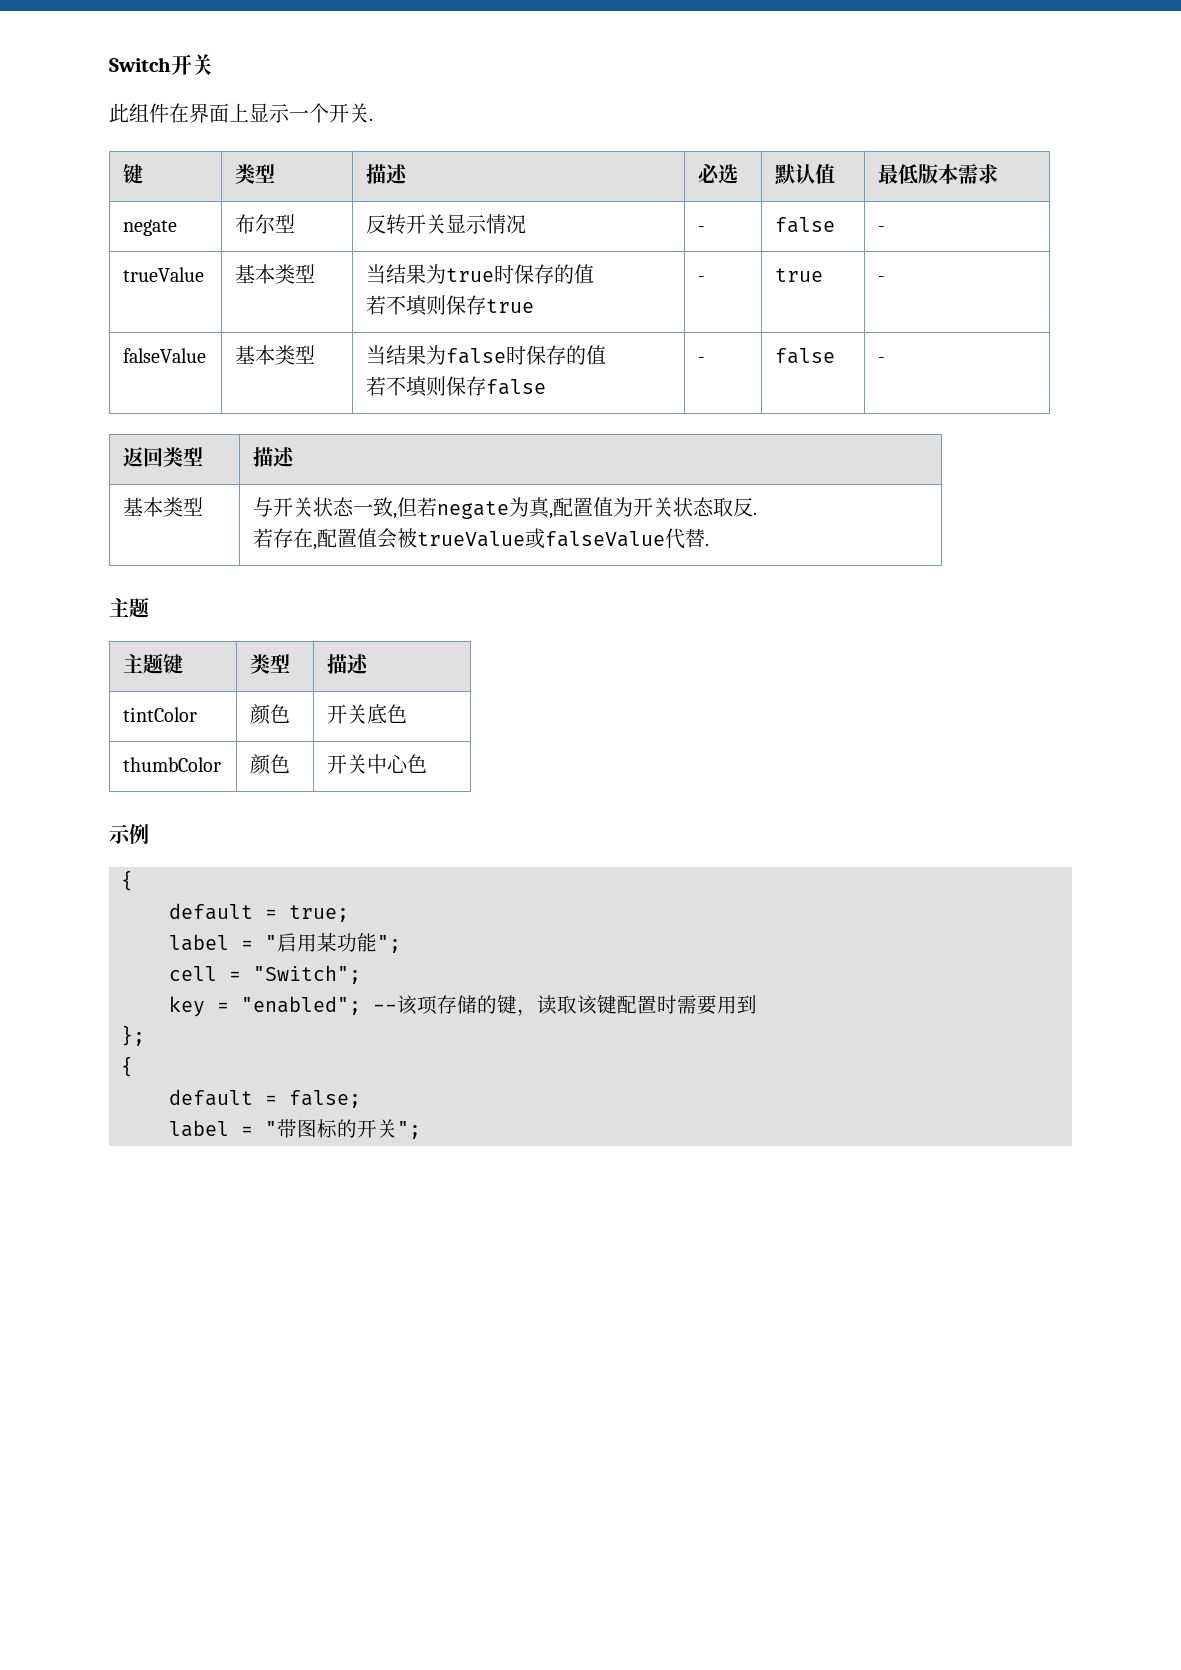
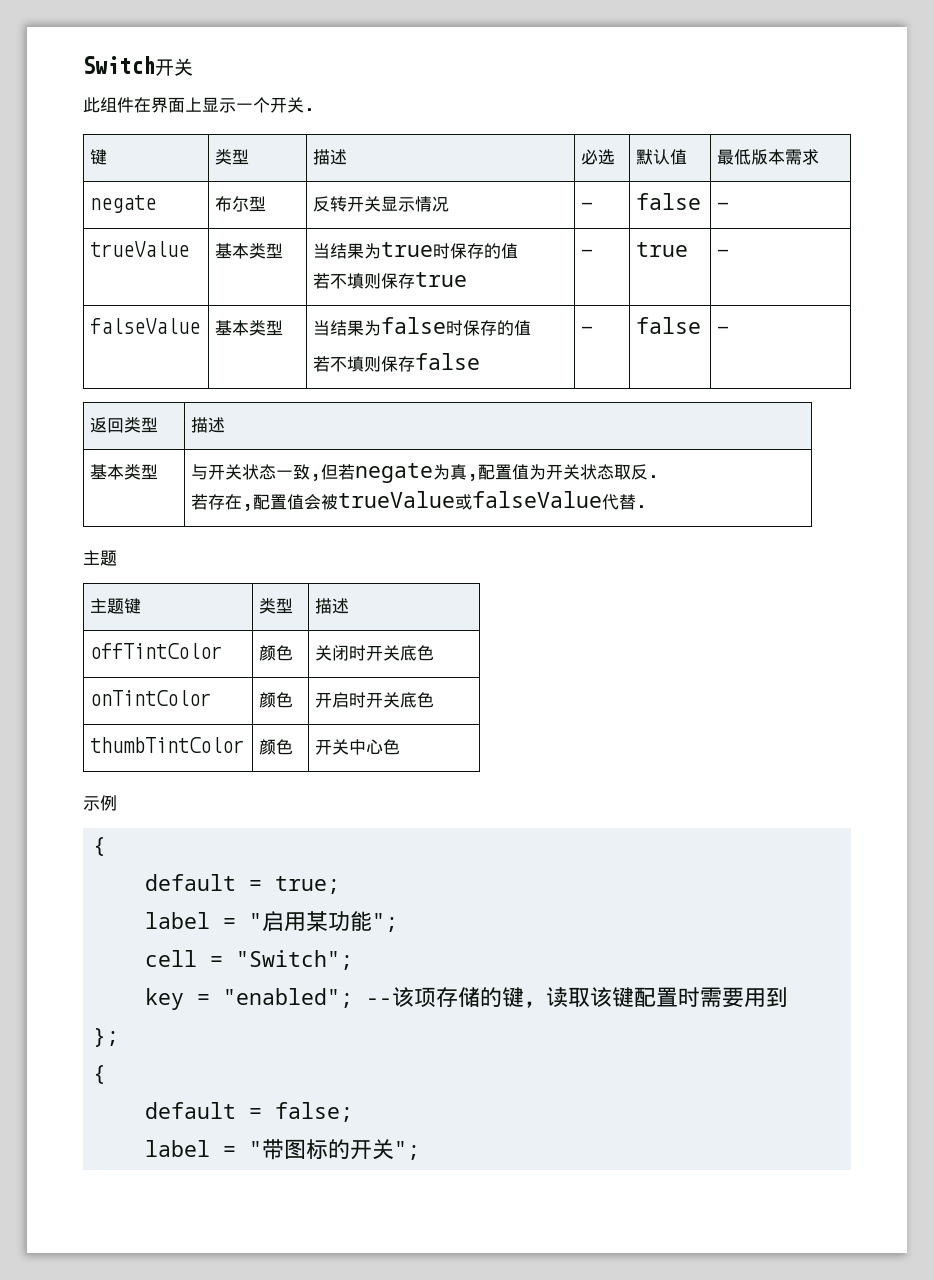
[123,707,198,722] [250,704,291,725] [327,704,408,724] [123,757,222,772] tintColor | 颜色 | 开关底色 // thumbColor -> [90,643,223,659] [259,645,294,661] [315,645,435,661] [90,690,212,706] [259,692,294,708] [315,692,435,708] [90,737,245,753] offTintColor | 颜色 | 关闭时开关底色 // onTintColor | 颜色 | 开启时开关底色 // thumbTintColor

